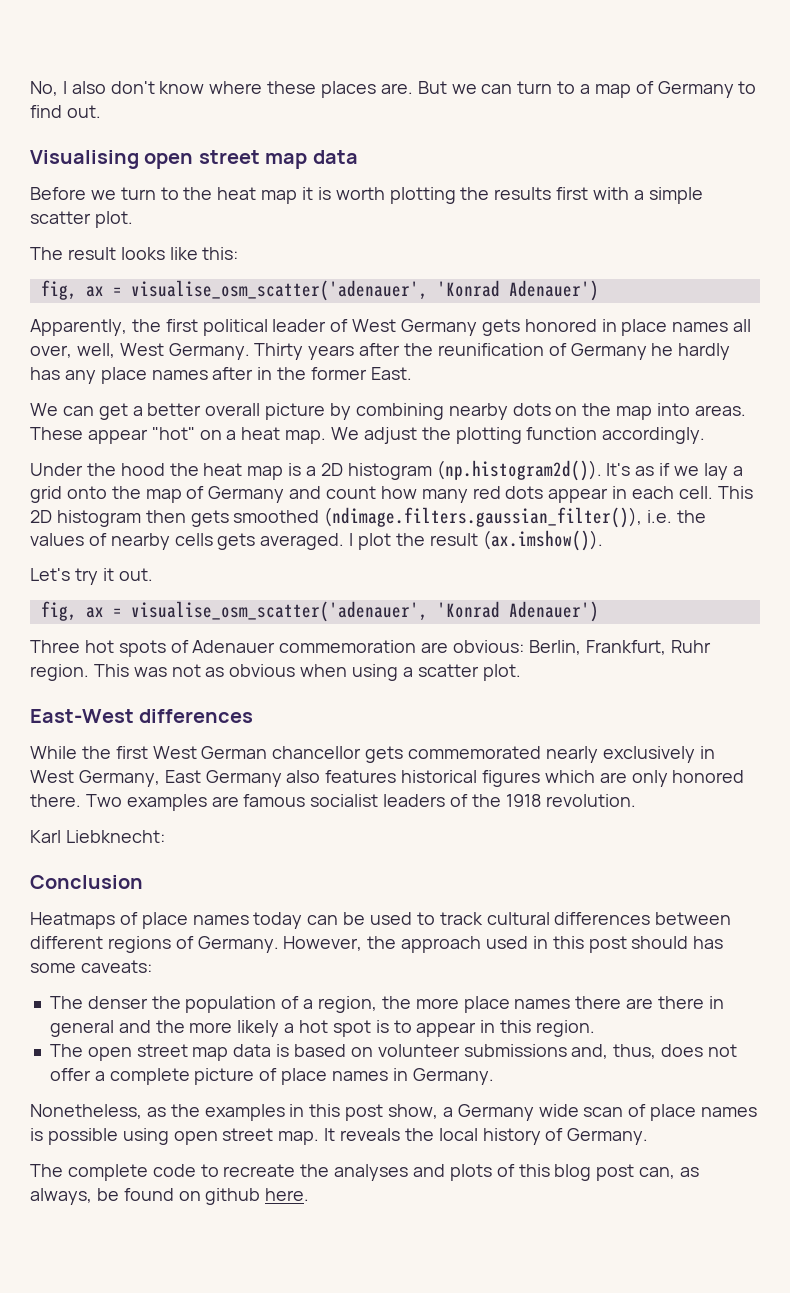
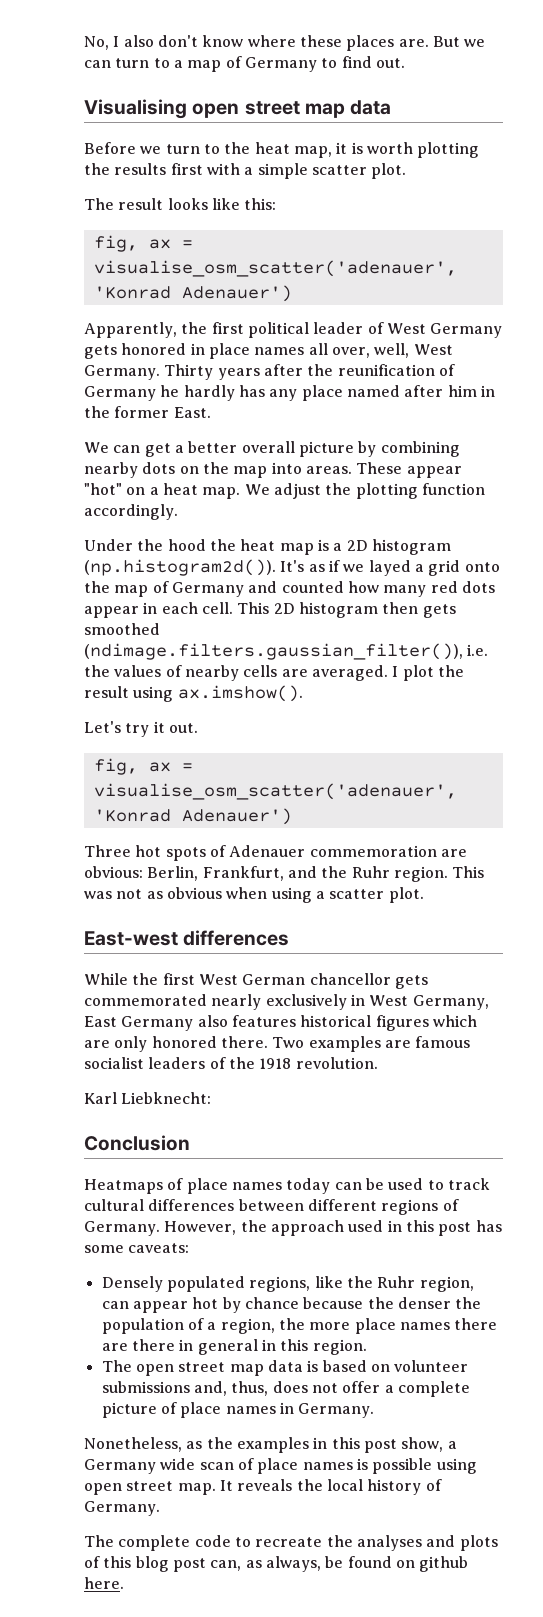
[261,190,298,204] map -> [293,146,332,158] map,
[151,367,254,380] names after -> [346,385,477,397] named after him
[703,463,728,480] lay -> [368,560,411,576] layed
[326,486,377,499] count -> [281,581,344,593] counted
[217,533,256,550] gets -> [281,669,308,677] are
[482,530,603,551] (ax.imshow()). -> [133,685,303,702] using ax.imshow().
(666, 647) none -> [287,866,348,878] and the
[30,709,134,723] East-West -> [84,931,178,946] East-west
[631,936,689,949] should -> (472, 1229) none
[49,996,83,1009] The -> [101,1276,474,1292] [101,1297,394,1313] Densely populated regions, like the Ruhr region, can appear hot by chance because the
[118,1020,477,1037] and the more likely a hot spot is to appear -> (258, 1347) none

